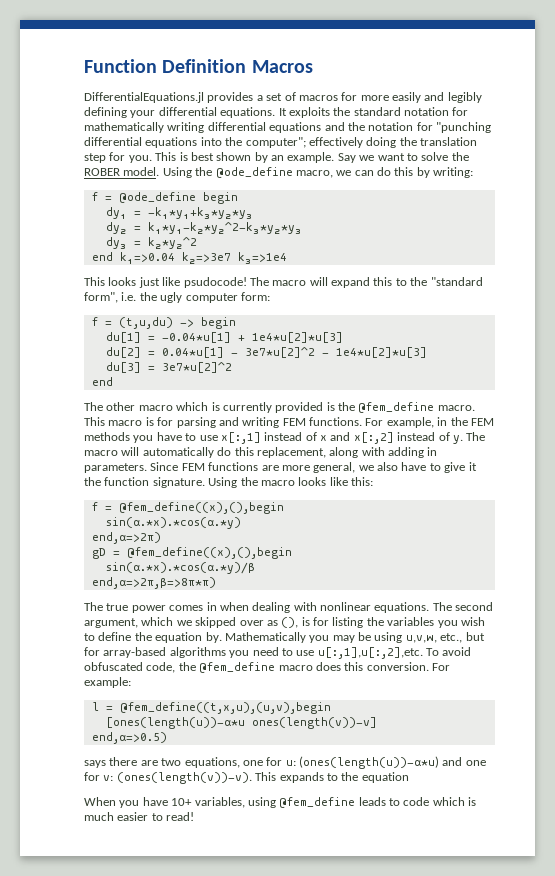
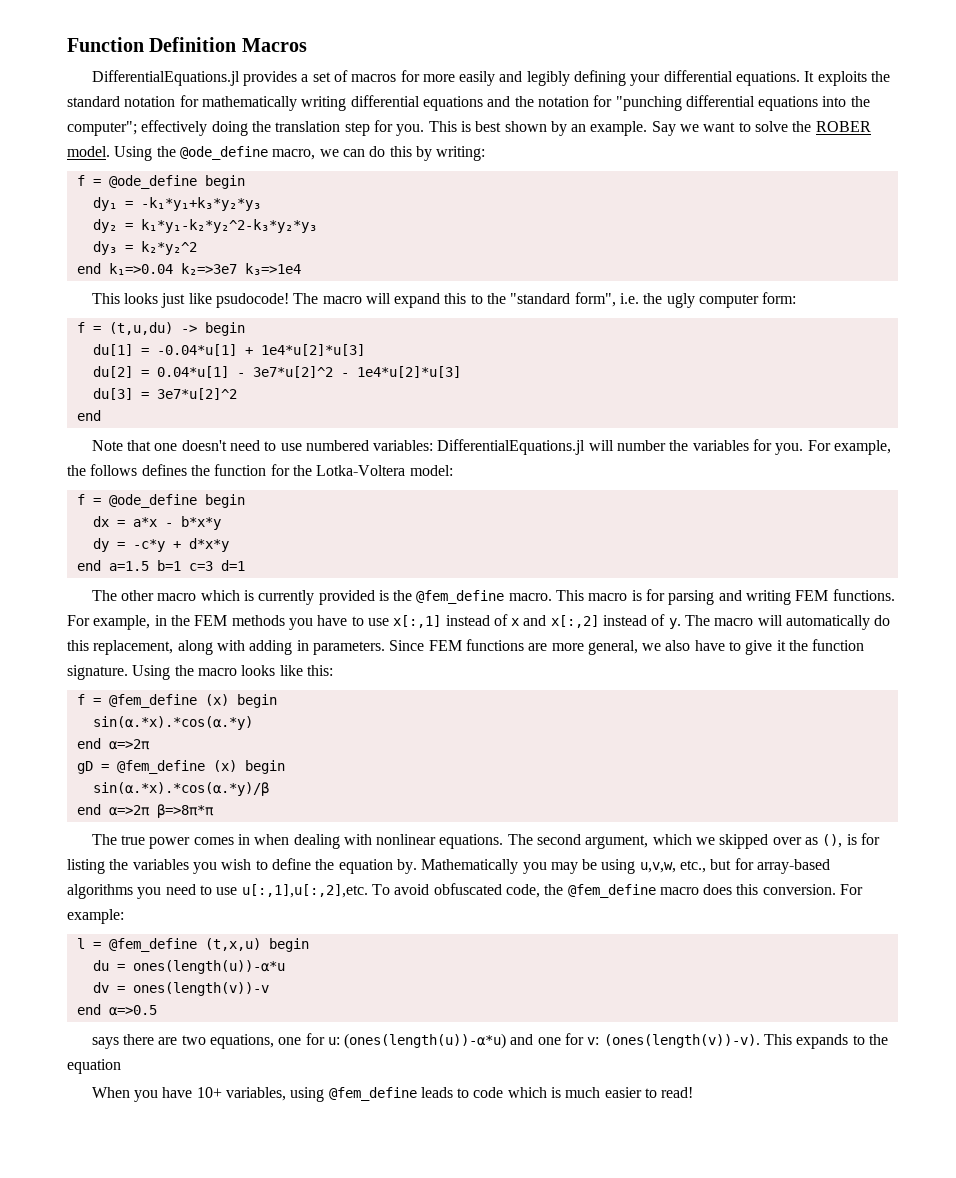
(113, 381) none -> [91,439,892,455] [67,464,453,476] [76,494,245,508] [92,516,221,530] [92,538,229,552] [76,560,245,571] // Note that one doesn't need to use numbered variables: DifferentialEquations.jl will number the variables for you. For example, the follows defines the function for the Lotka-Voltera model: // f = @ode_define begin // dx = a*x - b*x*y // dy = -c*y + d*x*y // end a=1.5 b=1 c=3 d=1
[118,502,284,514] @fem_define((x),(),begin -> [108,694,277,708] @fem_define (x) begin
[91,532,161,544] end,α=>2π) -> [76,738,150,750] end α=>2π
[126,547,292,559] [105,562,255,574] [91,577,216,589] @fem_define((x),(),begin // sin(α.*x).*cos(α.*y)/β // end,α=>2π,β=>8π*π) -> [116,760,285,774] [92,782,269,796] [76,804,214,818] @fem_define (x) begin // sin(α.*x).*cos(α.*y)/β // end α=>2π β=>8π*π
[119,702,331,714] [105,717,377,729] [91,732,167,744] @fem_define((t,x,u),(u,v),begin // [ones(length(u))-α*u ones(length(v))-v] // end,α=>0.5) -> [108,938,309,952] [92,960,285,974] [92,982,269,996] [76,1004,157,1016] @fem_define (t,x,u) begin // du = ones(length(u))-α*u // dv = ones(length(v))-v // end α=>0.5

